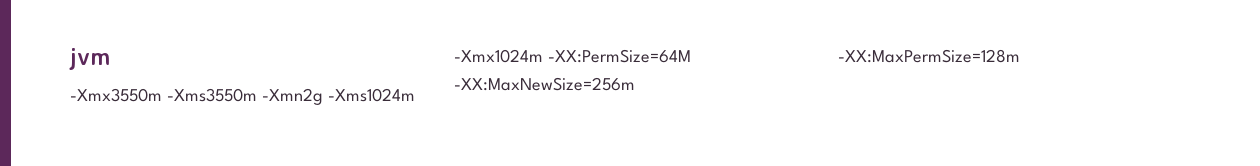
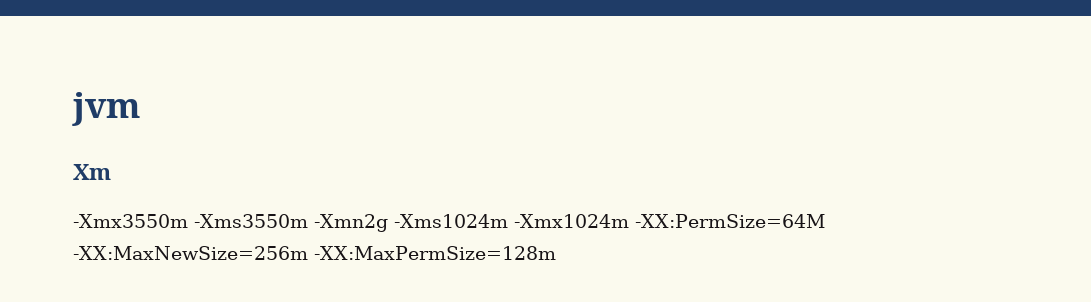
(110, 59) none -> [73,164,111,180] // Xm

